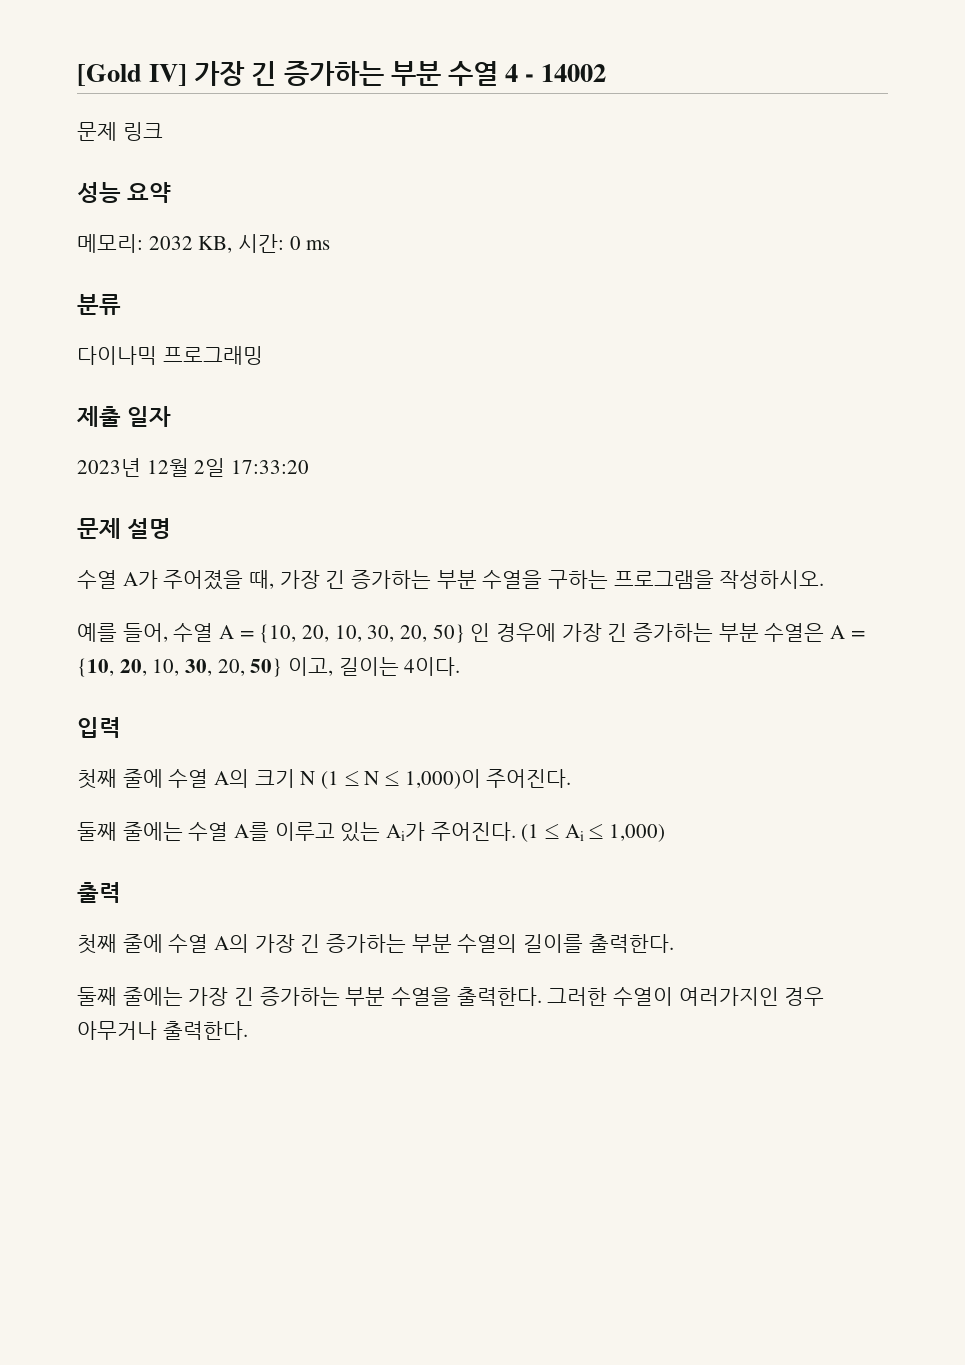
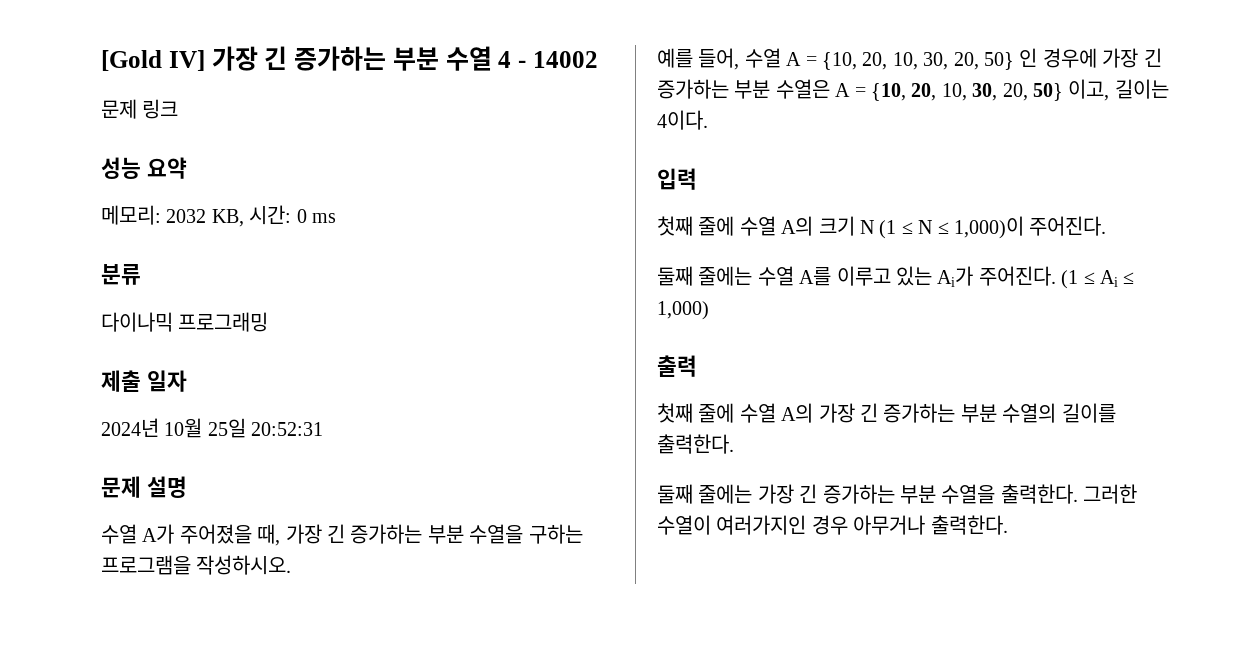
[77,458,310,477] 2023년 12월 2일 17:33:20 -> [101,418,324,438] 2024년 10월 25일 20:52:31

